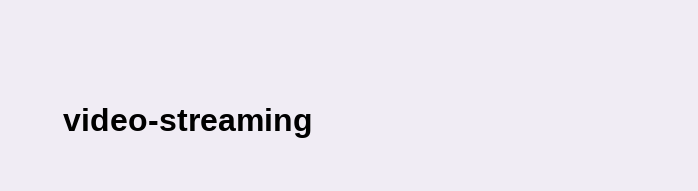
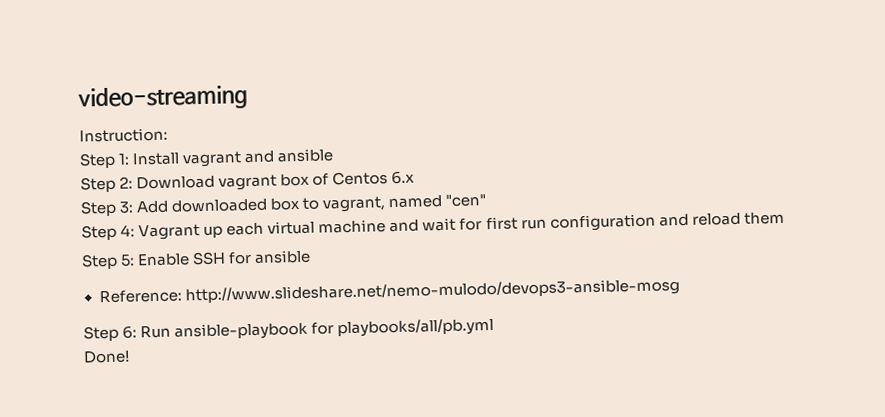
(313, 123) none -> [79,127,168,143] [79,148,334,169] [80,170,416,193] [80,194,487,217] [81,211,785,241] [81,249,312,270] [98,278,680,305] [83,317,495,342] [83,350,130,364] // Instruction: // Step 1: Install vagrant and ansible // Step 2: Download vagrant box of Centos 6.x // Step 3: Add downloaded box to vagrant, named "cen" // Step 4: Vagrant up each virtual machine and wait for first run configuration and reload them // Step 5: Enable SSH for ansible // Reference: http://www.slideshare.net/nemo-mulodo/devops3-ansible-mosg // Step 6: Run ansible-playbook for playbooks/all/pb.yml // Done!

